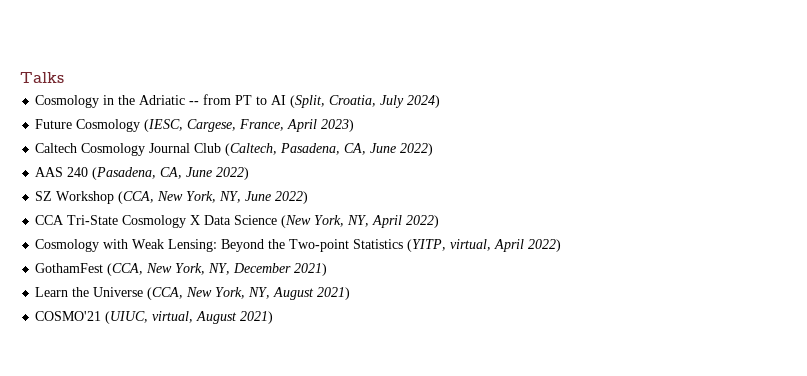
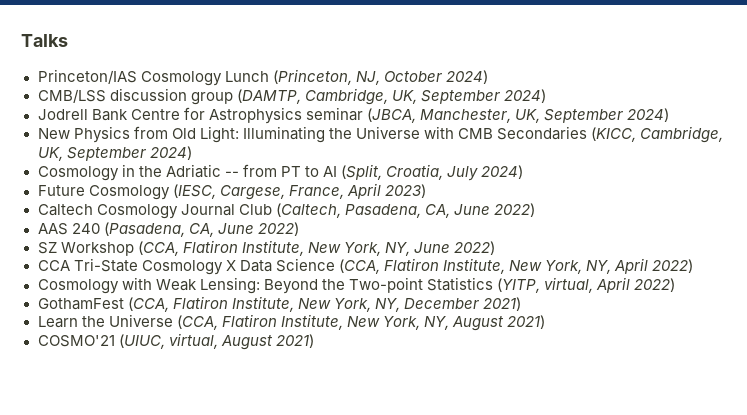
(64, 77) none -> [37,69,488,86] [37,88,546,105] [37,107,669,124] [37,126,724,143] [37,146,192,161] // Princeton/IAS Cosmology Lunch (Princeton, NJ, October 2024) // CMB/LSS discussion group (DAMTP, Cambridge, UK, September 2024) // Jodrell Bank Centre for Astrophysics seminar (JBCA, Manchester, UK, September 2024) // New Physics from Old Light: Illuminating the Universe with CMB Secondaries (KICC, Cambridge, UK, September 2024)
(155, 197) none -> [182,240,304,256] Flatiron Institute,
[281,215,312,228] (New -> [338,258,542,274] (CCA, Flatiron Institute, New
(144, 269) none -> [172,296,294,312] Flatiron Institute,
(184, 293) none -> [221,314,343,330] Flatiron Institute,

